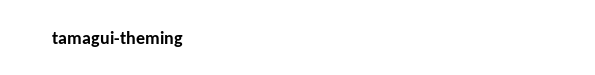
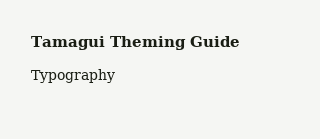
[52,31,183,47] tamagui-theming -> [31,36,240,50] [31,69,115,83] Tamagui Theming Guide // Typography

